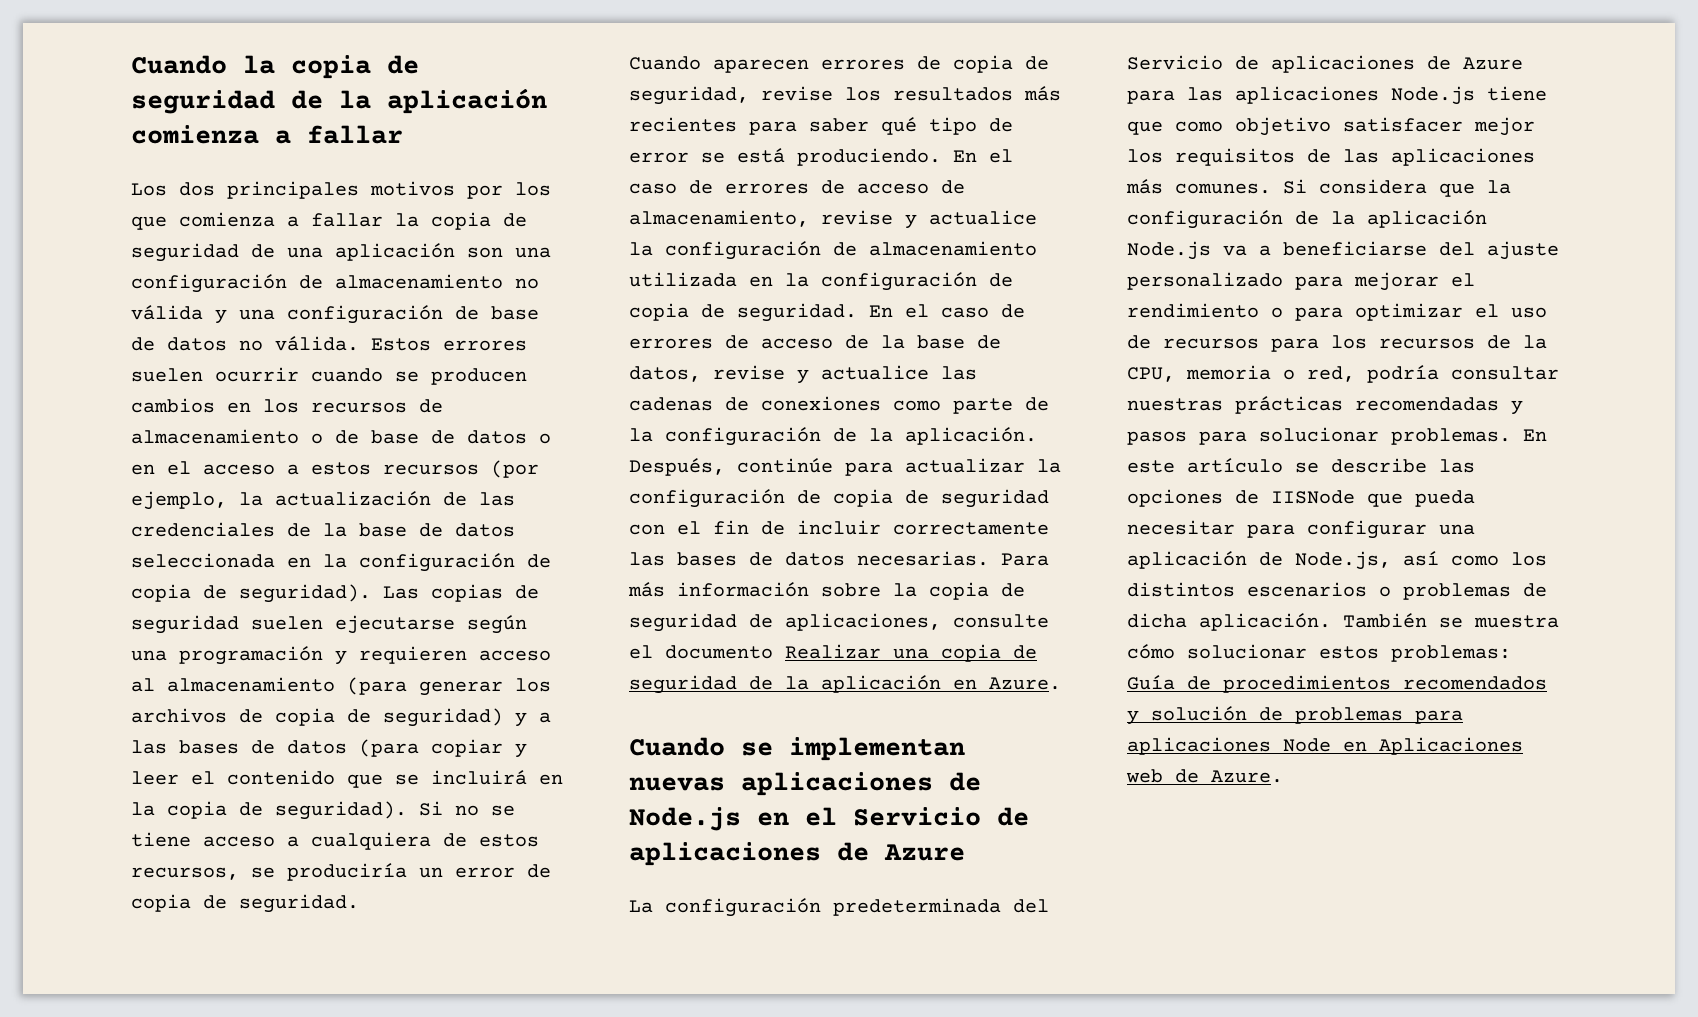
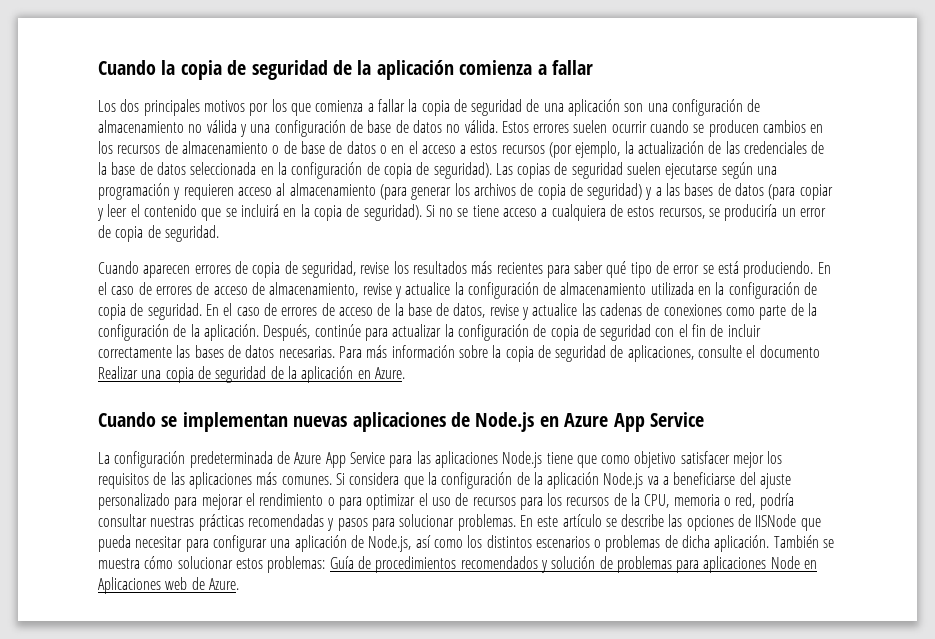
[805,807,1029,826] [629,842,965,866] el Servicio de aplicaciones de Azure -> [564,412,704,432] Azure App Service
[1013,899,1049,913] [1127,55,1523,73] del Servicio de aplicaciones de Azure -> [276,451,385,468] de Azure App Service

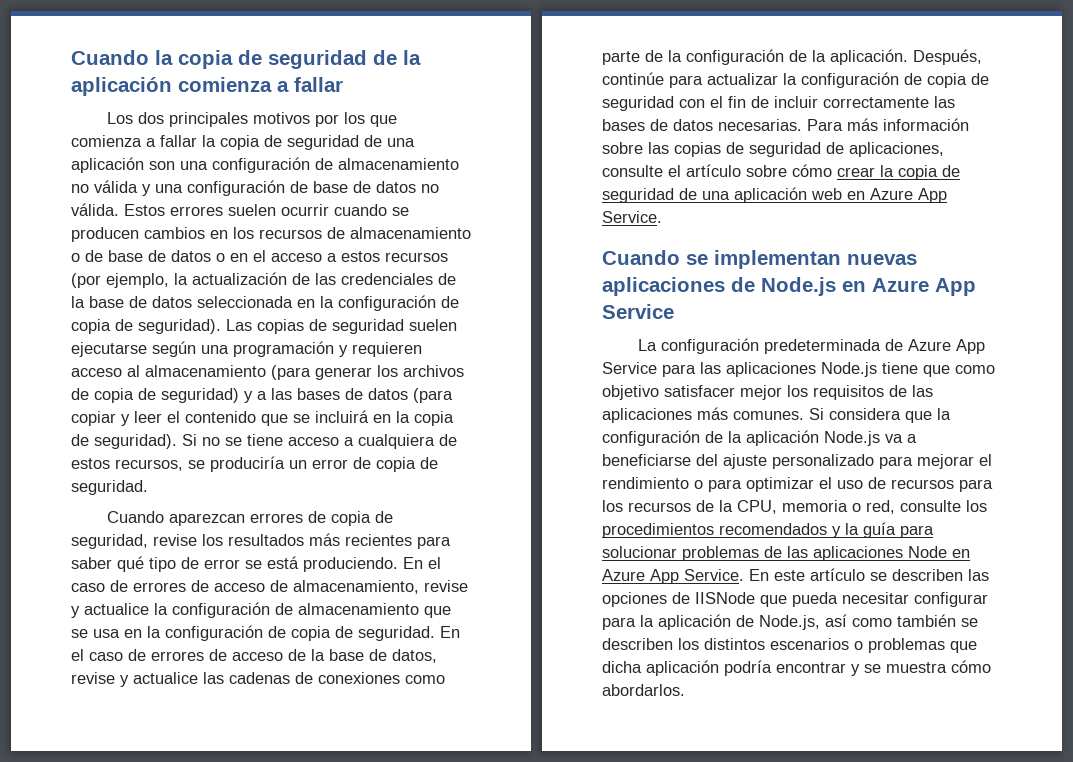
[143,265,191,278] aparecen -> [169,513,246,526] aparezcan
[650,282,694,295] utilizada -> [424,606,451,618] [71,629,120,638] que se usa
[492,345,534,362] la copia -> [648,142,721,157] las copias
[759,345,820,358] [98,366,405,383] documento Realizar una copia de seguridad de la aplicación en Azure. -> [686,164,960,180] [602,187,947,203] [602,211,662,223] artículo sobre cómo crear la copia de seguridad de una aplicación web en Azure App Service.
[759,493,794,510] [98,514,516,531] podría consultar nuestras prácticas recomendadas y pasos para solucionar problemas. -> [900,500,987,512] [602,522,934,538] [602,546,970,561] [602,569,744,584] consulte los procedimientos recomendados y la guía para solucionar problemas de las aplicaciones Node en Azure App Service.
[621,514,665,527] describe -> [892,569,963,581] describen
[185,535,291,552] para configurar una -> [914,592,988,607] [602,615,654,630] configurar para la
(463, 543) none -> [897,614,978,627] [602,638,673,650] también se describen
[664,535,835,552] [98,556,818,573] [98,577,239,594] de dicha aplicación. También se muestra cómo solucionar estos problemas: Guía de procedimientos recomendados y solución de problemas para aplicaciones Node en Aplicaciones web de Azure. -> [950,641,977,653] [602,660,991,676] [602,684,685,696] que dicha aplicación podría encontrar y se muestra cómo abordarlos.

